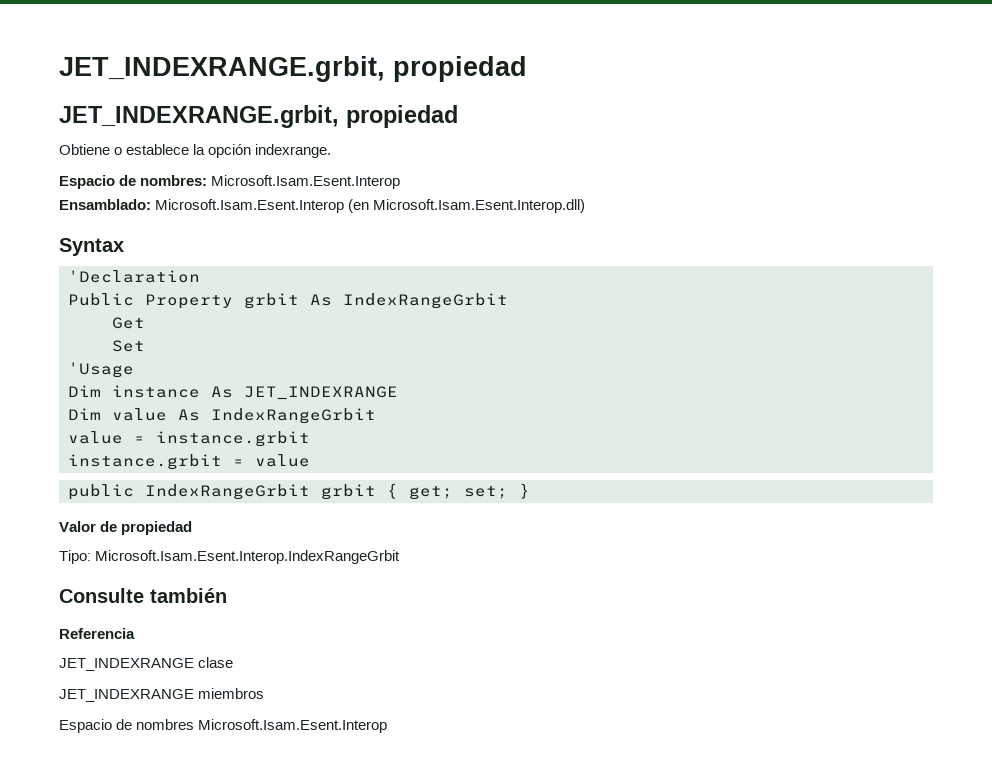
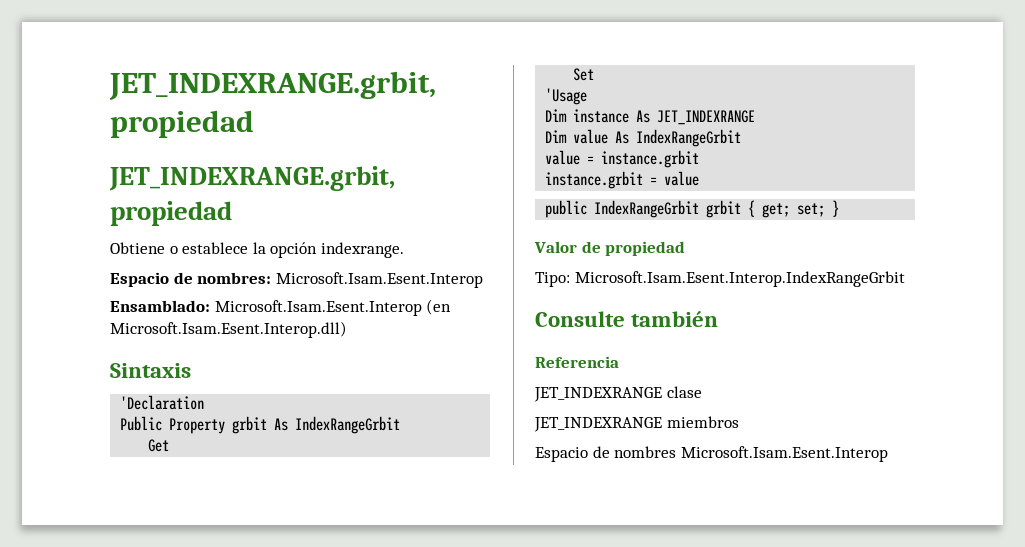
[59,238,124,256] Syntax -> [110,363,191,378] Sintaxis

